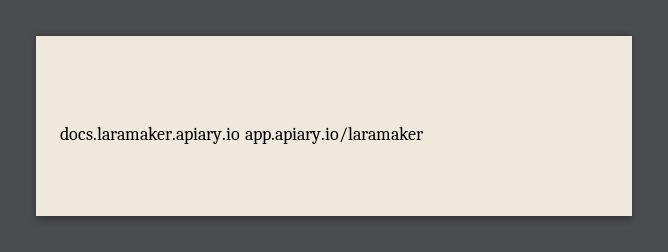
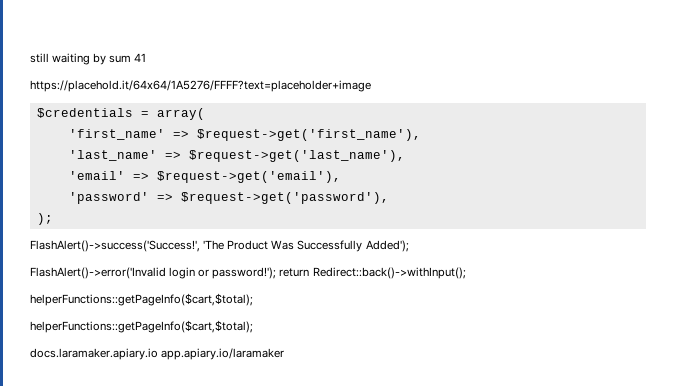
(60, 135) none -> [30,53,147,65] [30,80,371,92] [36,108,205,120] [68,129,421,141] [68,150,405,162] [68,171,341,183] [68,192,389,204] [36,213,53,225] [30,240,409,252] [30,267,466,279] [30,293,253,306] [30,320,253,333] still waiting by sum 41 // https://placehold.it/64x64/1A5276/FFFF?text=placeholder+image // $credentials = array( // 'first_name' => $request->get('first_name'), // 'last_name' => $request->get('last_name'), // 'email' => $request->get('email'), // 'password' => $request->get('password'), // ); // FlashAlert()->success('Success!', 'The Product Was Successfully Added'); // FlashAlert()->error('Invalid login or password!'); return Redirect::back()->withInput(); // helperFunctions::getPageInfo($cart,$total); // helperFunctions::getPageInfo($cart,$total); //

